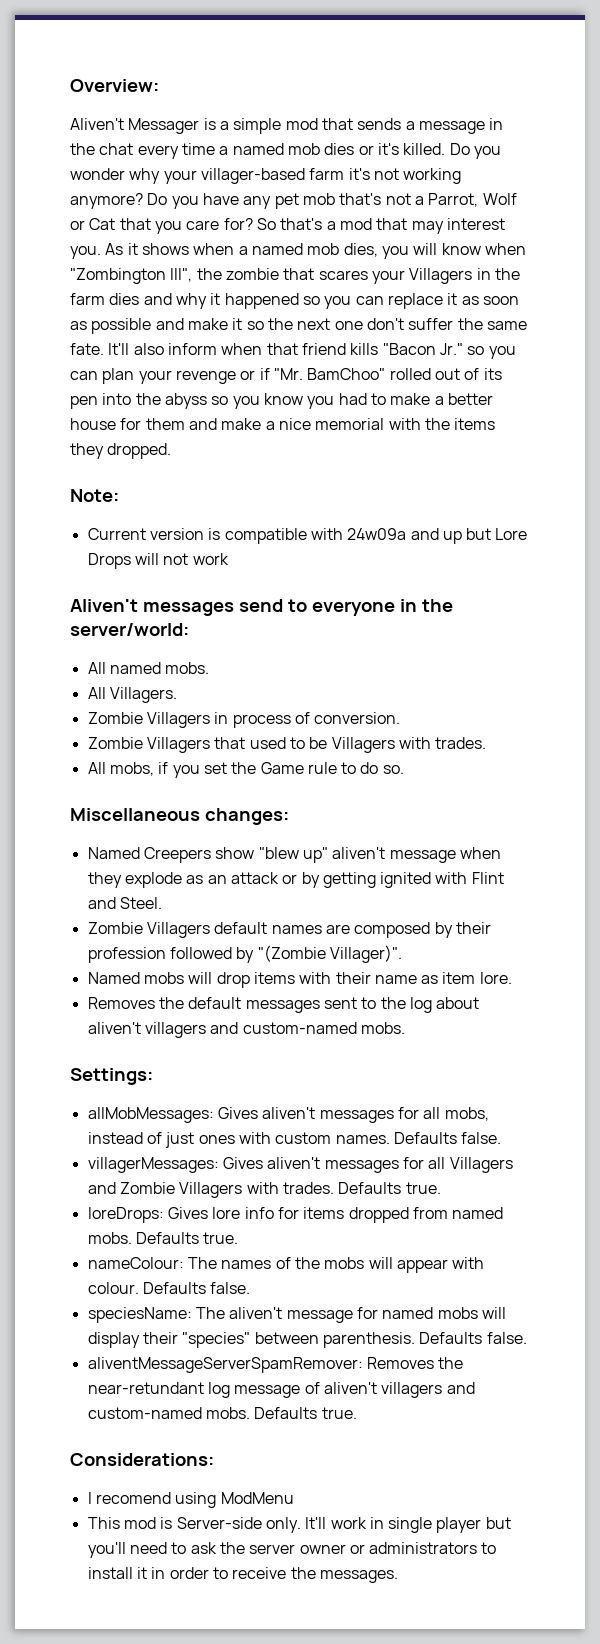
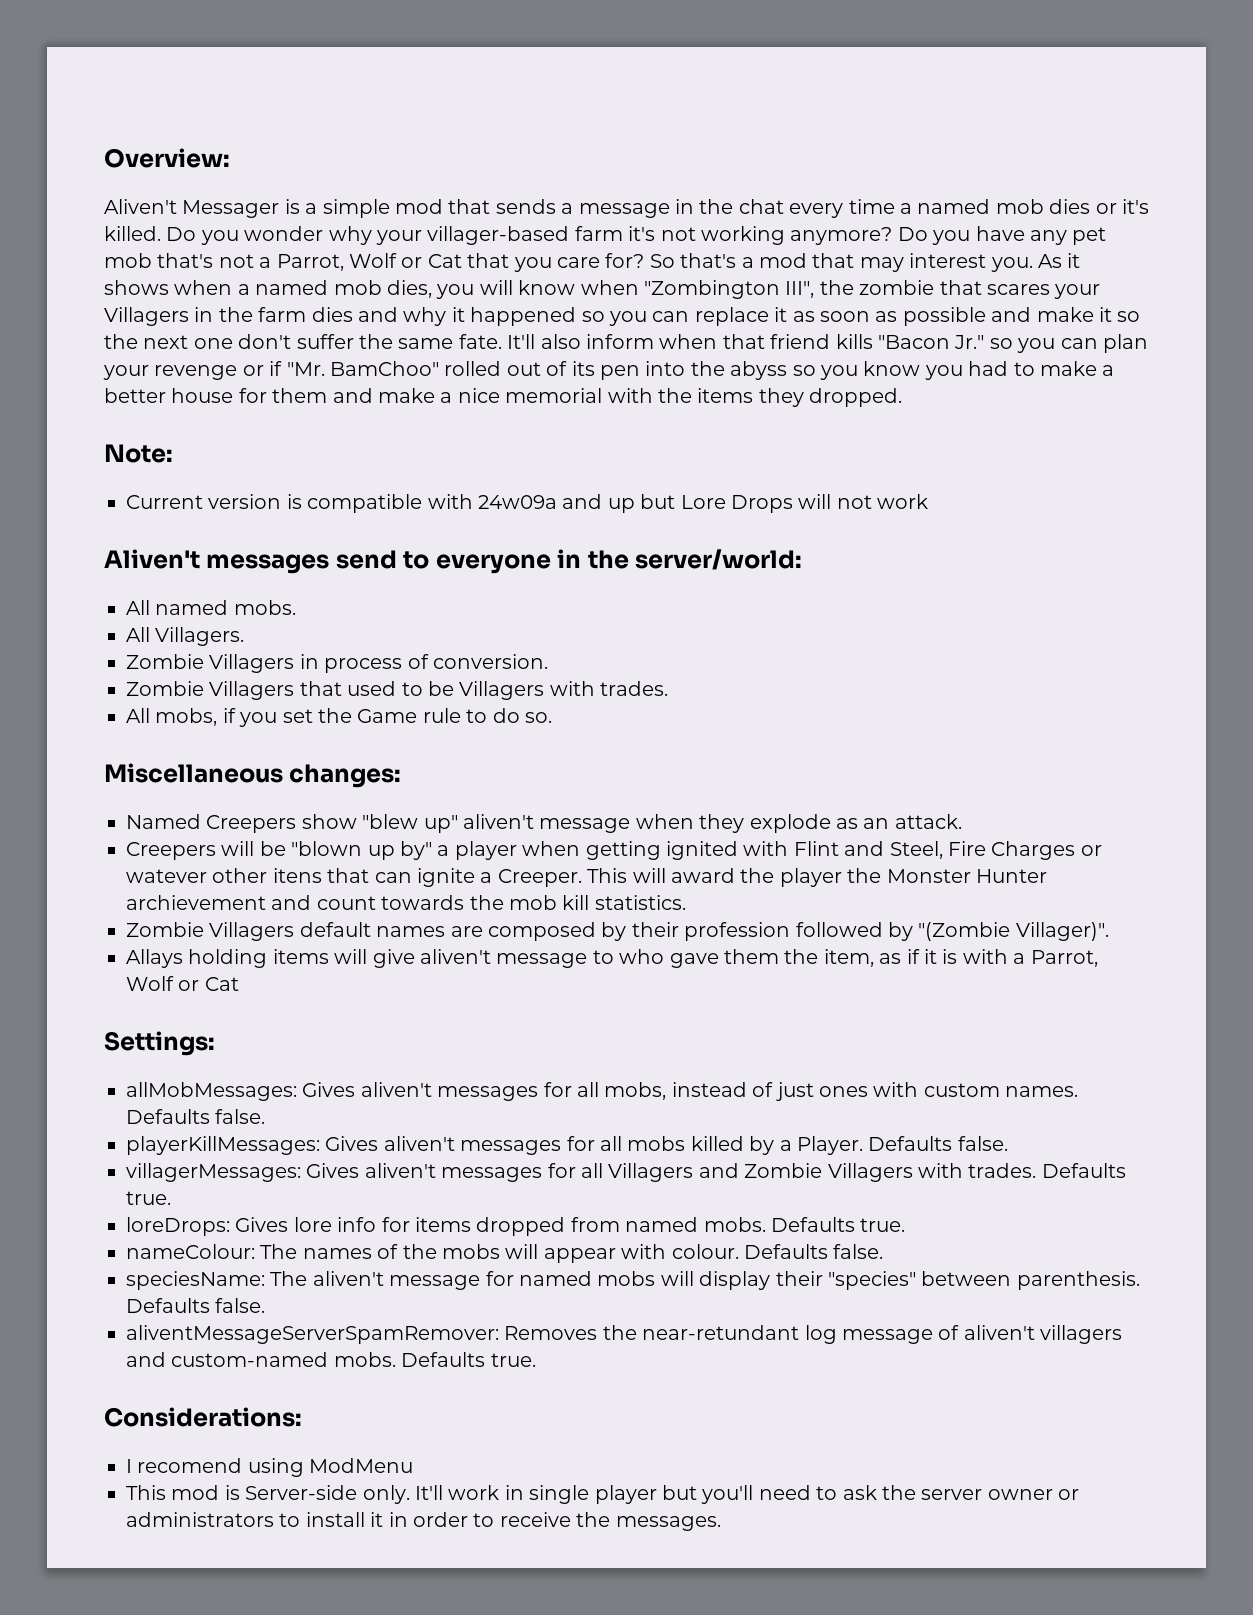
[230,872,320,888] attack or by -> [894,814,962,829] [126,841,581,860] attack. // Creepers will be "blown up by" a player when
[119,897,162,909] Steel. -> [889,841,1102,860] [126,868,1047,887] [126,895,686,910] Steel, Fire Charges or watever other itens that can ignite a Creeper. This will award the player the Monster Hunter archievement and count towards the mob kill statistics.
[87,972,512,988] [87,997,480,1013] [87,1022,405,1038] Named mobs will drop items with their name as item lore. // Removes the default messages sent to the log about aliven't villagers and custom-named mobs. -> [126,949,1098,968] [126,976,239,991] Allays holding items will give aliven't message to who gave them the item, as if it is with a Parrot, Wolf or Cat
(502, 1138) none -> [126,1136,1008,1155] // playerKillMessages: Gives aliven't messages for all mobs killed by a Player. Defaults false.

